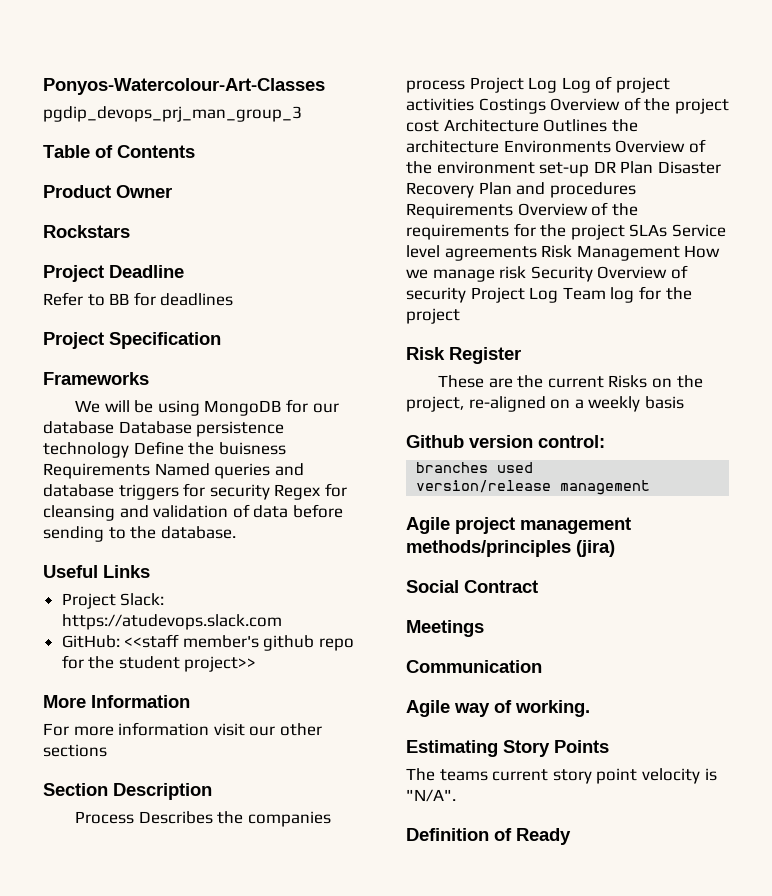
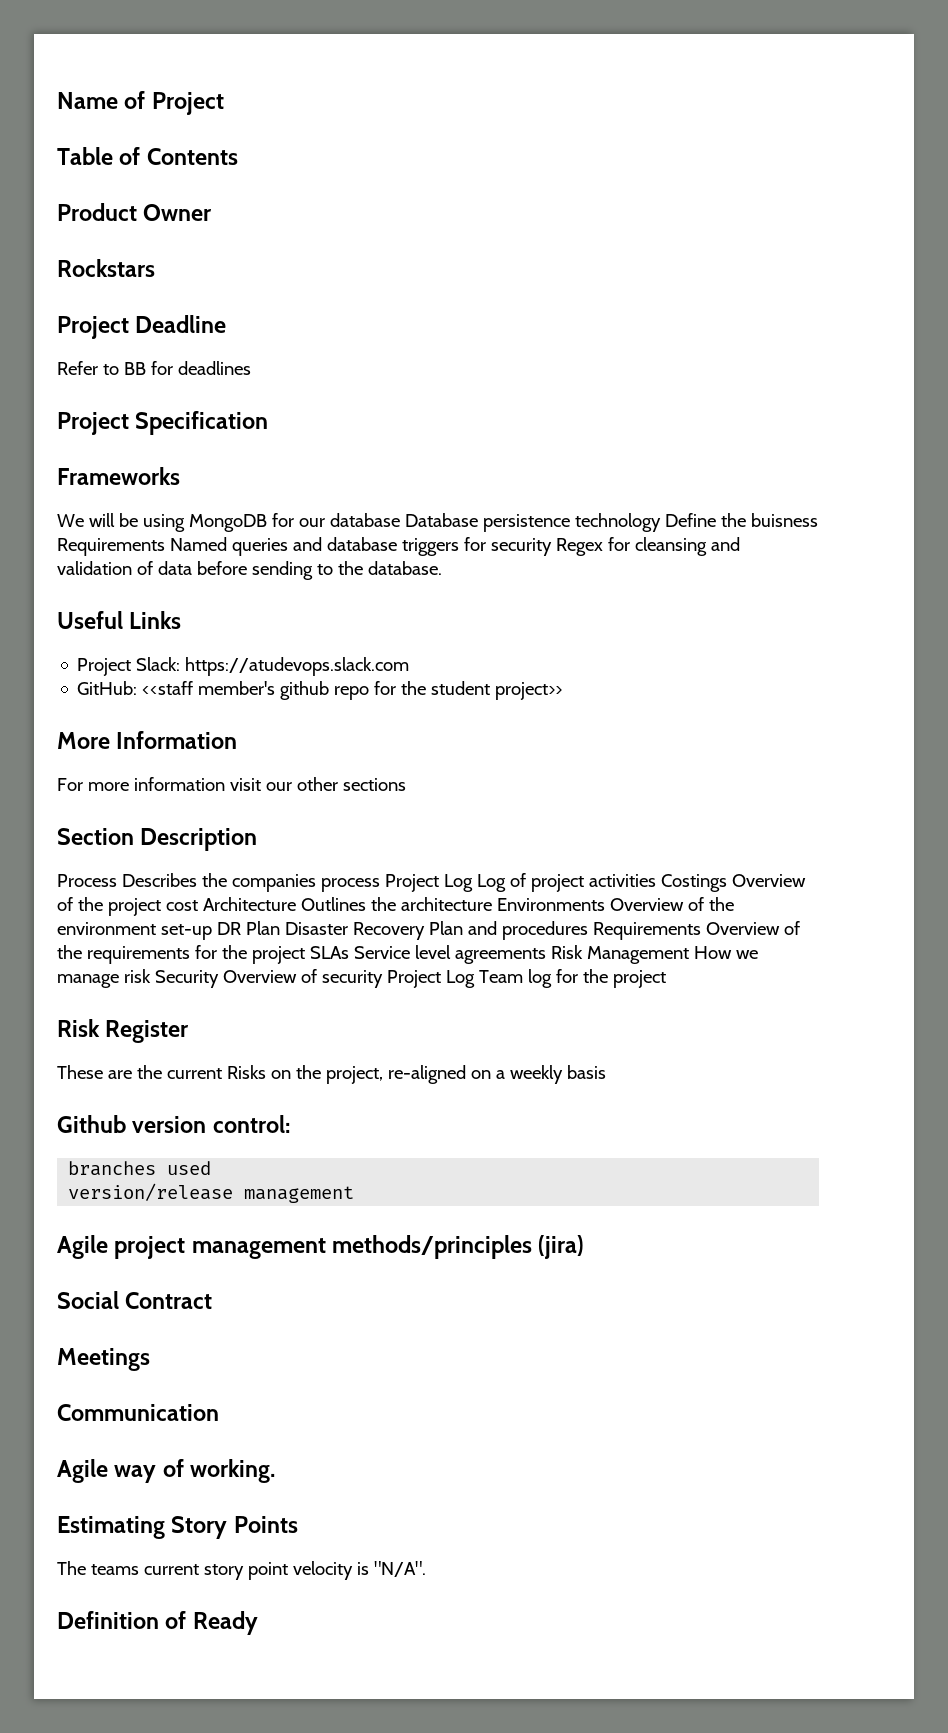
[43,78,325,95] [43,106,302,122] Ponyos-Watercolour-Art-Classes // pgdip_devops_prj_man_group_3 -> [57,91,224,115] Name of Project

